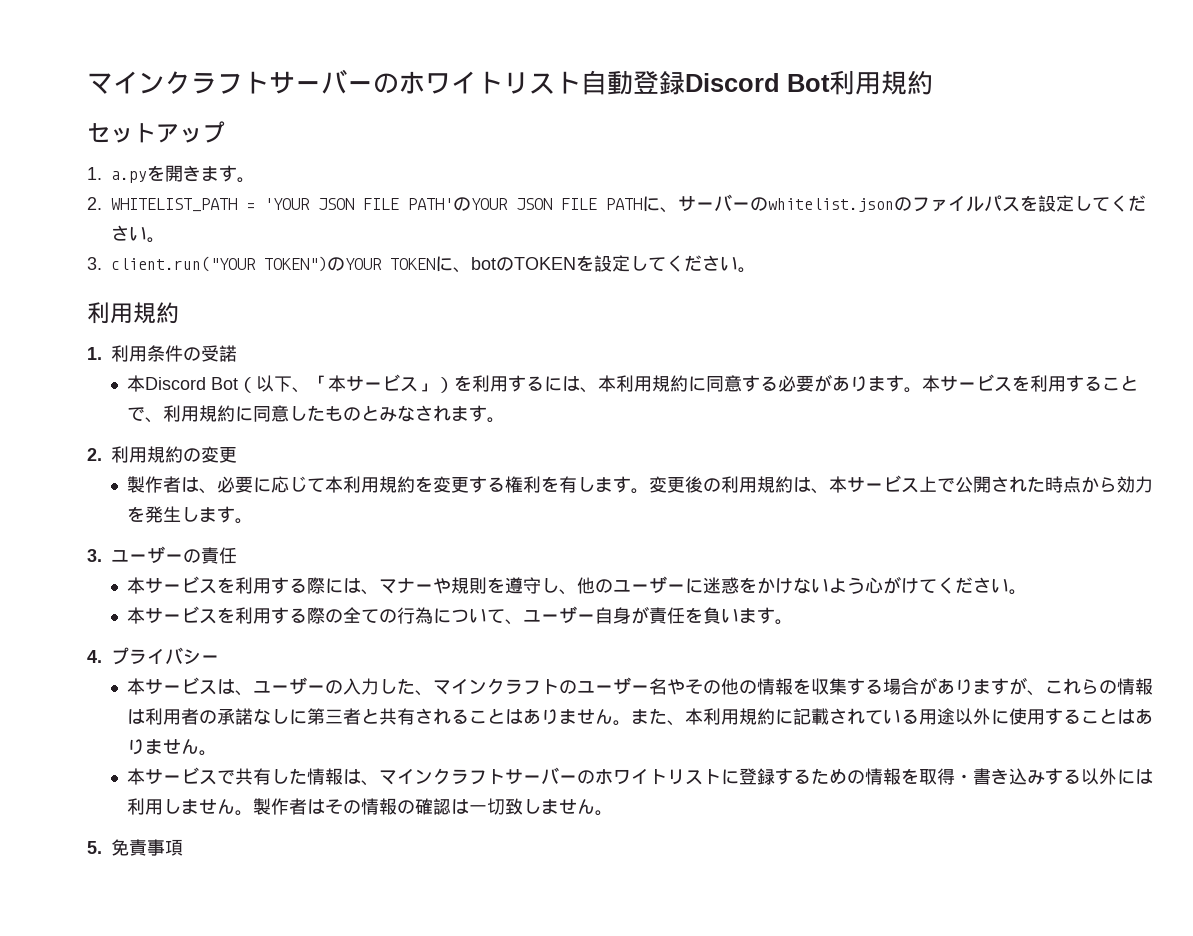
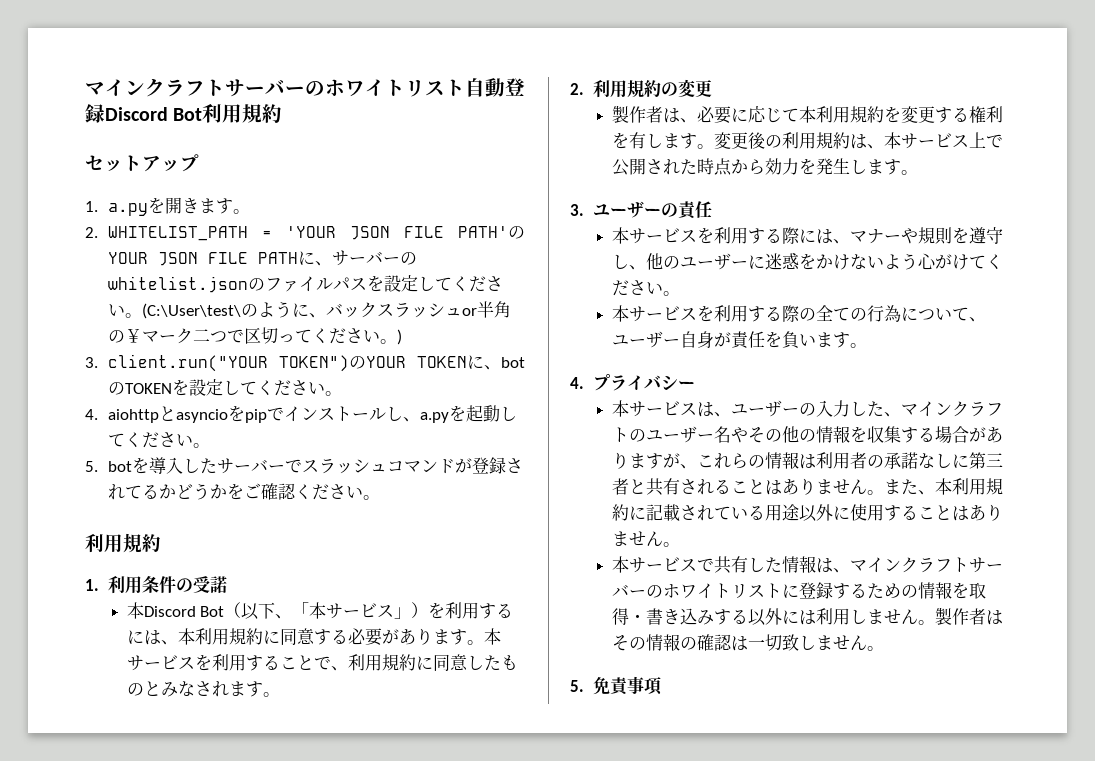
(165, 240) none -> [142,301,512,319] [108,327,403,345] (C:\User\test\のように、バックスラッシュor半角の￥マーク二つで区切ってください。)
(756, 270) none -> [85,405,518,423] [108,432,211,448] [85,457,524,474] [108,483,381,500] // 4. aiohttpとasyncioをpipでインストールし、a.pyを起動してください。 // 5. botを導入したサーバーでスラッシュコマンドが登録されてるかどうかをご確認ください。

